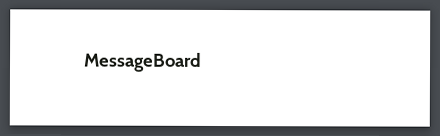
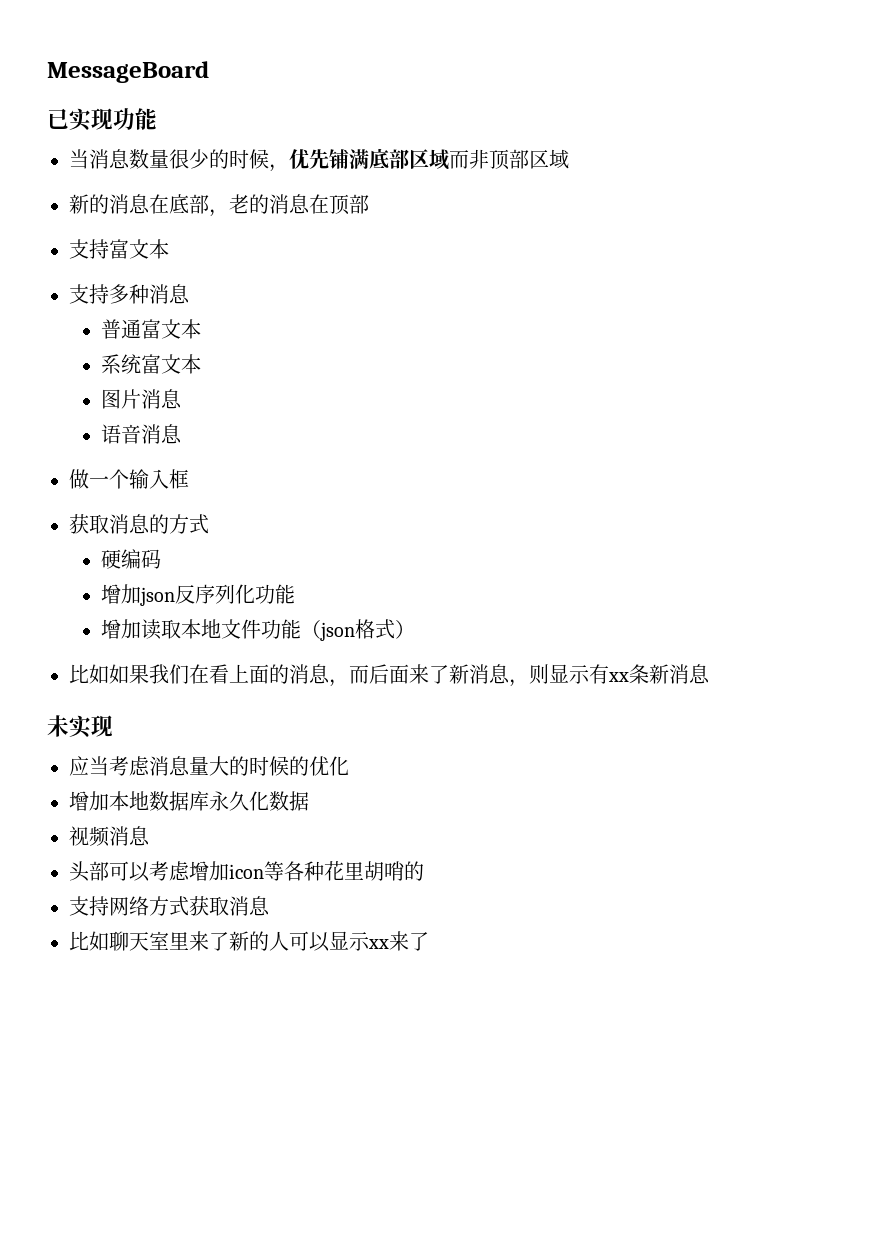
(202, 62) none -> [47,108,157,131] [69,148,569,172] [69,194,369,217] [69,239,169,259] [69,284,190,304] [101,319,202,339] [101,354,202,374] [101,389,183,409] [101,424,183,444] [69,469,189,489] [69,514,209,534] [101,549,162,569] [101,584,296,606] [101,619,416,641] [69,664,710,687] [47,715,113,738] [69,756,349,776] [69,791,309,811] [69,826,150,847] [69,861,424,882] [69,896,270,916] [69,931,429,952] // 已实现功能 // 当消息数量很少的时候，优先铺满底部区域而非顶部区域 // 新的消息在底部，老的消息在顶部 // 支持富文本 // 支持多种消息 // 普通富文本 // 系统富文本 // 图片消息 // 语音消息 // 做一个输入框 // 获取消息的方式 // 硬编码 // 增加json反序列化功能 // 增加读取本地文件功能（json格式） // 比如如果我们在看上面的消息，而后面来了新消息，则显示有xx条新消息 // 未实现 // 应当考虑消息量大的时候的优化 // 增加本地数据库永久化数据 // 视频消息 // 头部可以考虑增加icon等各种花里胡哨的 // 支持网络方式获取消息 // 比如聊天室里来了新的人可以显示xx来了

